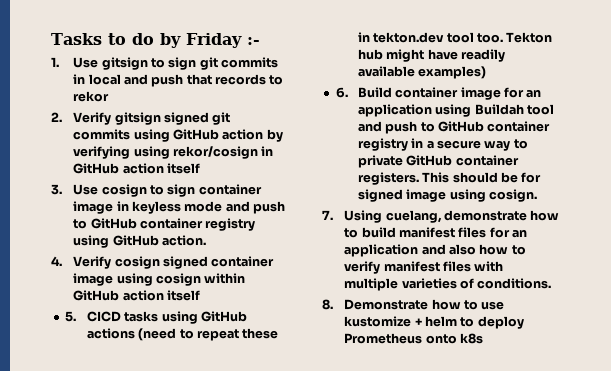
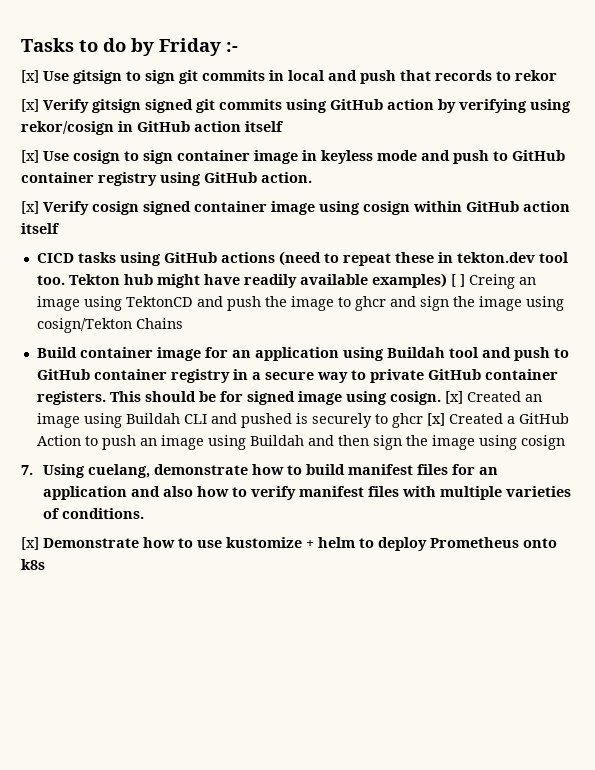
[51,57,59,67] 1. -> [21,70,39,83] [x]
[51,112,62,122] 2. -> [21,99,39,112] [x]
[51,184,62,195] 3. -> [21,150,39,163] [x]
[51,256,62,266] 4. -> [21,201,39,214] [x]
[64,311,76,322] 5. -> (59, 228) none
[335,87,348,98] // 6. -> [450,274,536,289] [36,296,564,311] [36,318,183,333] [ ] Creing an image using TektonCD and push the image to ghcr and sign the image using cosign/Tekton Chains //
(538, 195) none -> [444,391,542,404] [36,413,569,428] [36,435,565,450] [x] Created an image using Buildah CLI and pushed is securely to ghcr [x] Created a GitHub Action to push an image using Buildah and then sign the image using cosign
[322,299,333,310] 8. -> [21,537,39,550] [x]

